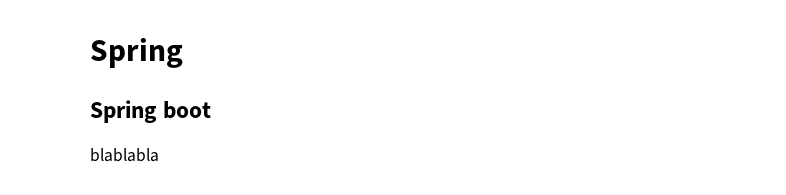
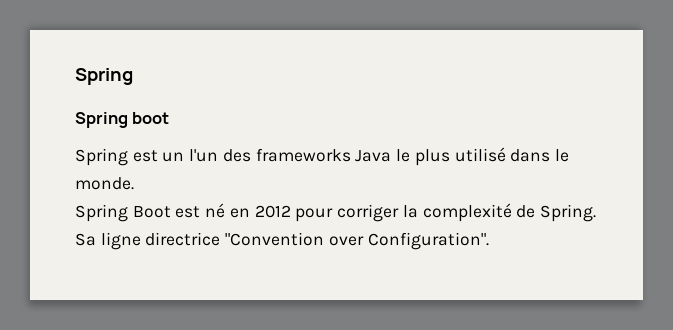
[90,148,159,162] blablabla -> [75,147,569,166] [75,177,134,190] [75,203,596,222] [75,232,489,250] Spring est un l'un des frameworks Java le plus utilisé dans le monde. // Spring Boot est né en 2012 pour corriger la complexité de Spring. Sa ligne directrice "Convention over Configuration".

